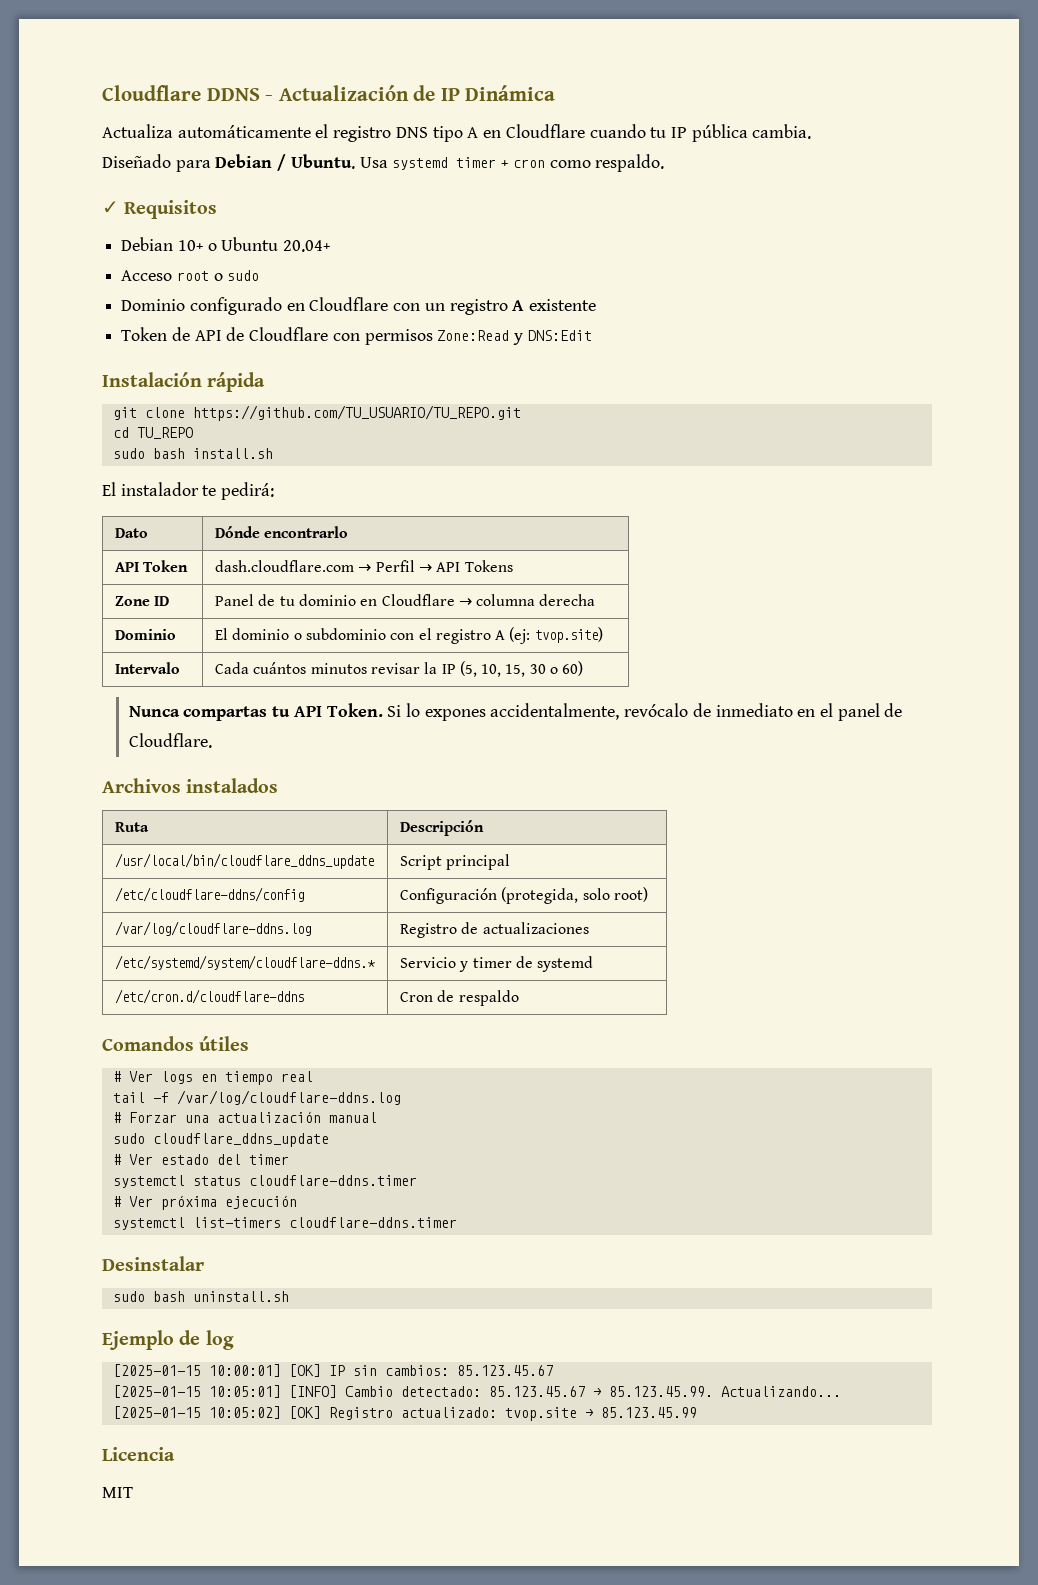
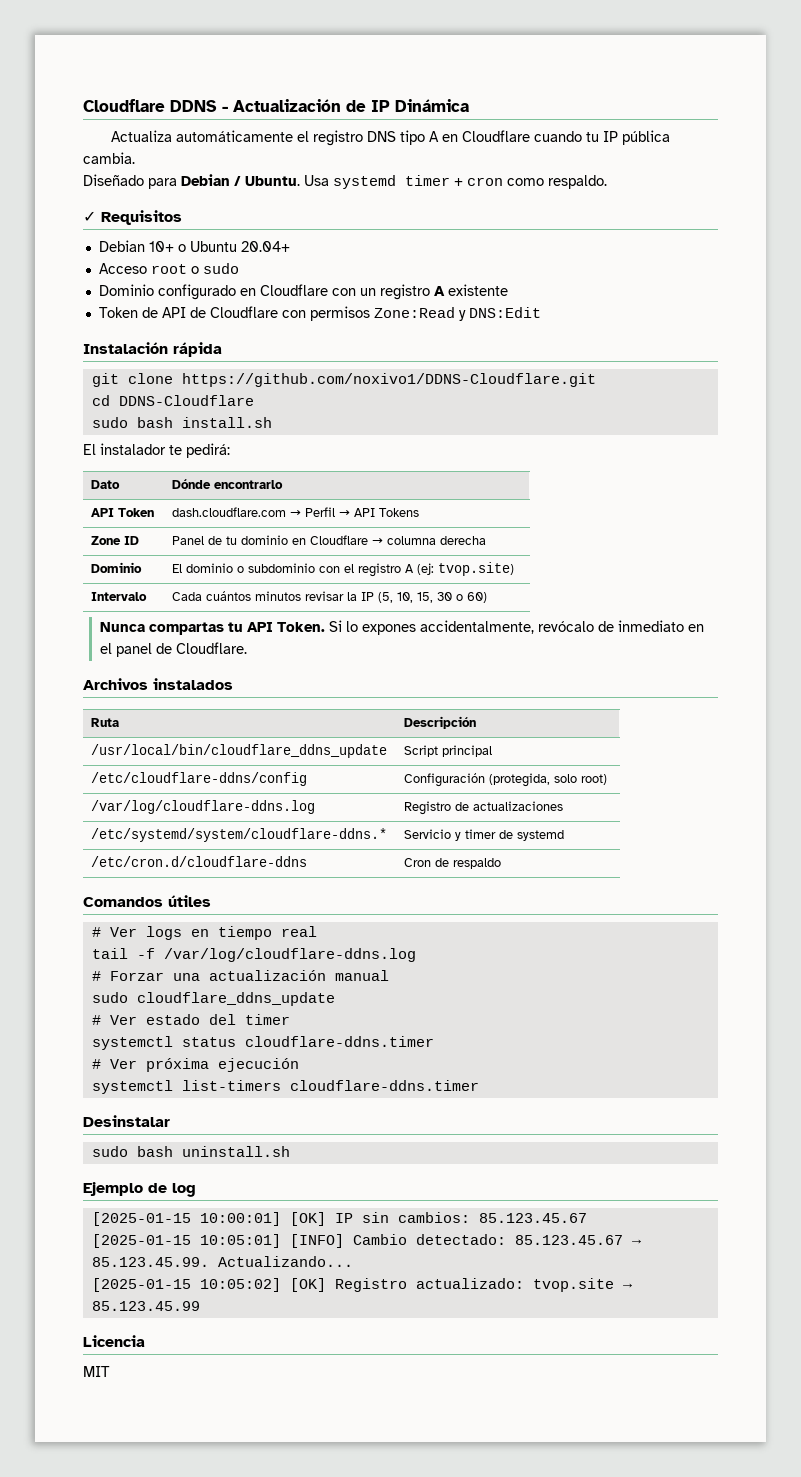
[192,405,521,421] https://github.com/TU_USUARIO/TU_REPO.git -> [181,373,596,387] https://github.com/noxivo1/DDNS-Cloudflare.git
[136,427,193,439] TU_REPO -> [118,395,254,406] DDNS-Cloudflare

